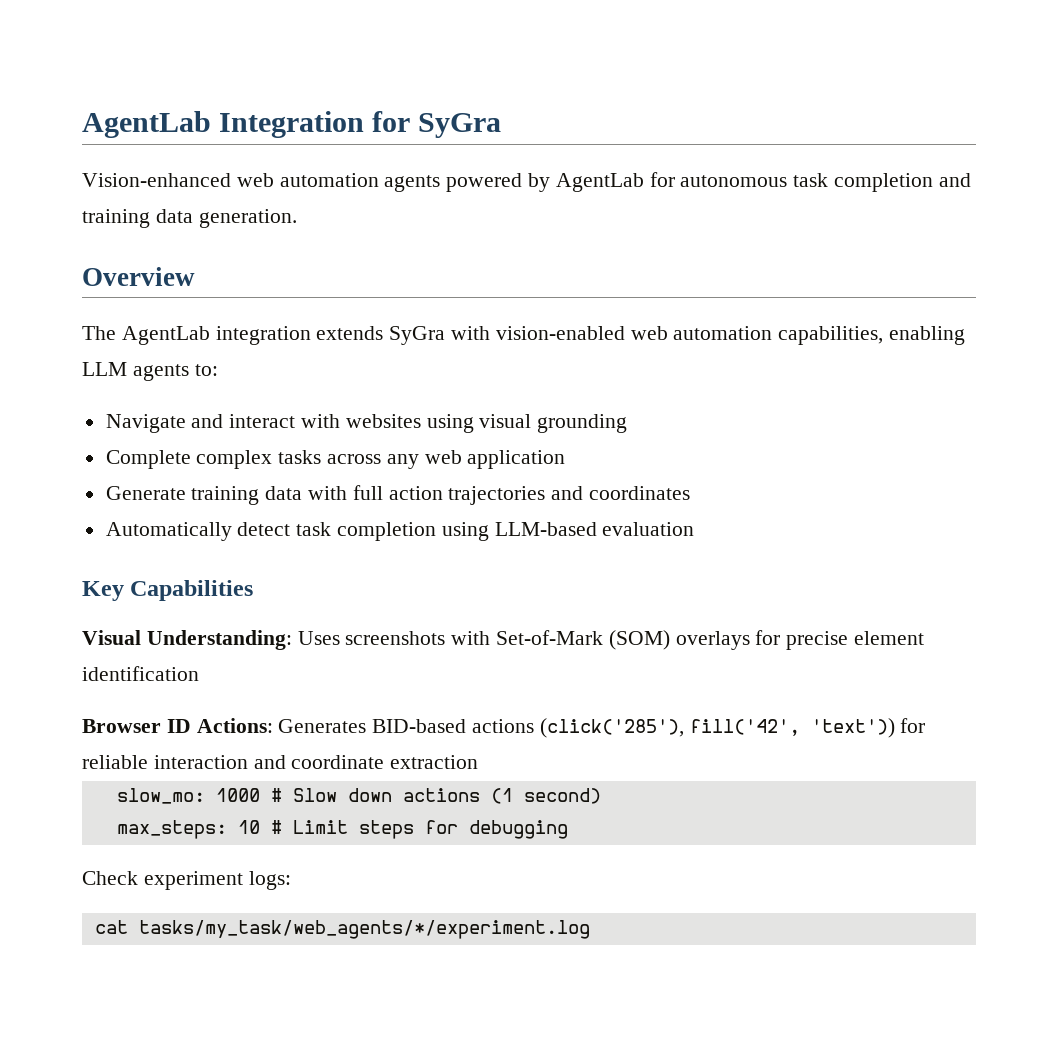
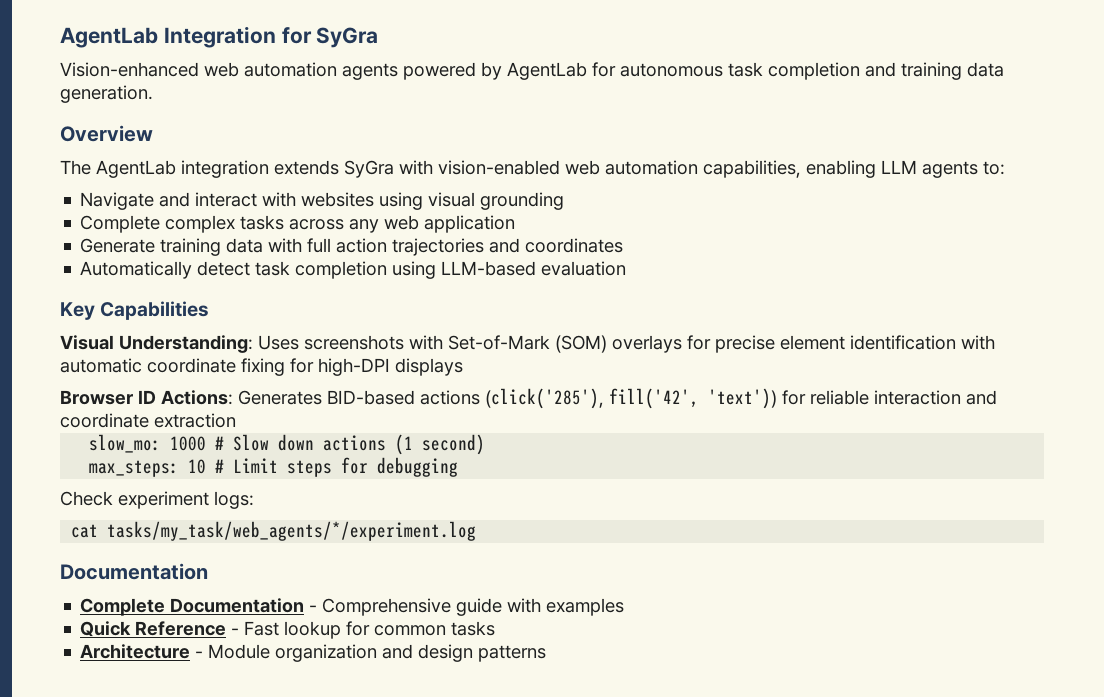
(199, 673) none -> [961,335,995,350] [60,358,463,376] with automatic coordinate fixing for high-DPI displays
(590, 929) none -> [60,563,208,580] [80,598,625,616] [80,621,496,639] [80,644,547,662] // Documentation // Complete Documentation - Comprehensive guide with examples // Quick Reference - Fast lookup for common tasks // Architecture - Module organization and design patterns

